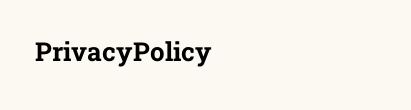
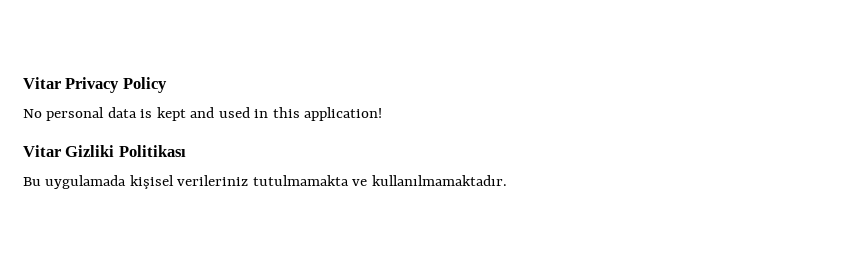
[35,41,212,67] PrivacyPolicy -> [23,77,167,93] [23,107,383,121] [23,145,186,157] [23,175,507,189] Vitar Privacy Policy // No personal data is kept and used in this application! // Vitar Gizliki Politikası // Bu uygulamada kişisel verileriniz tutulmamakta ve kullanılmamaktadır.

